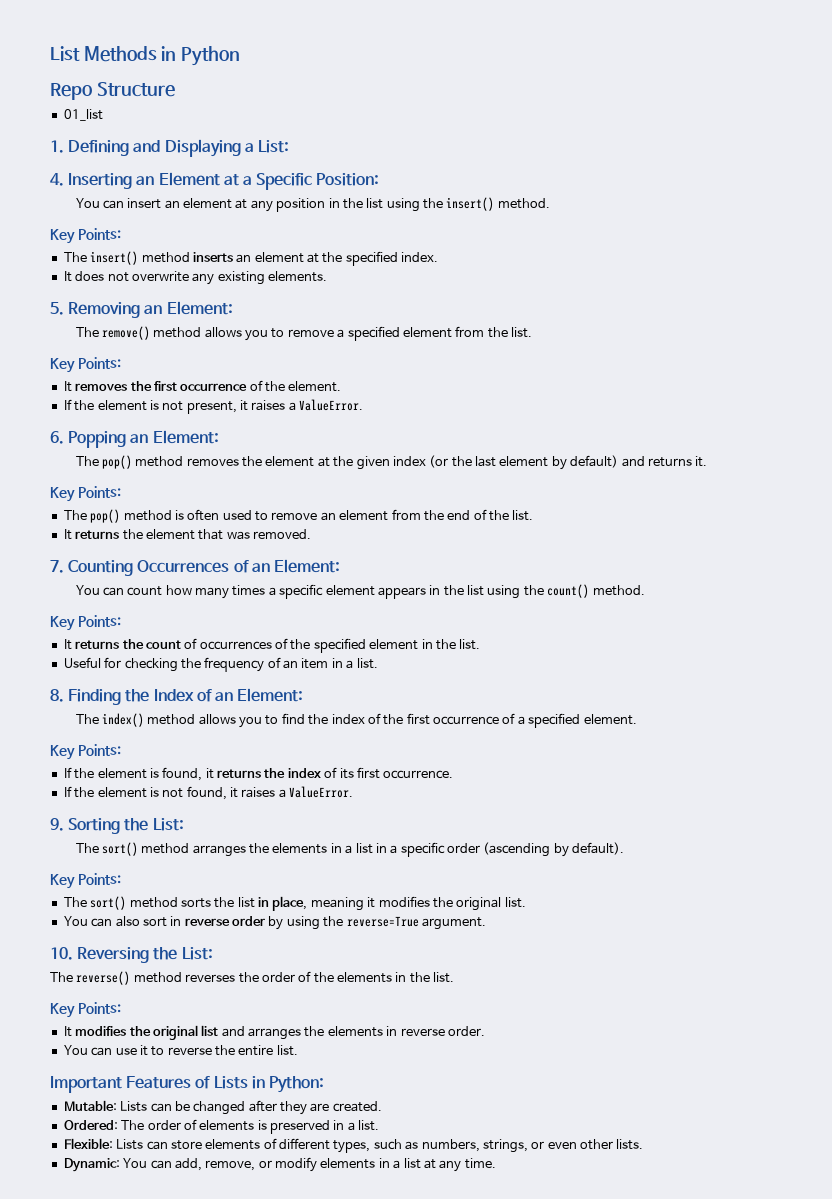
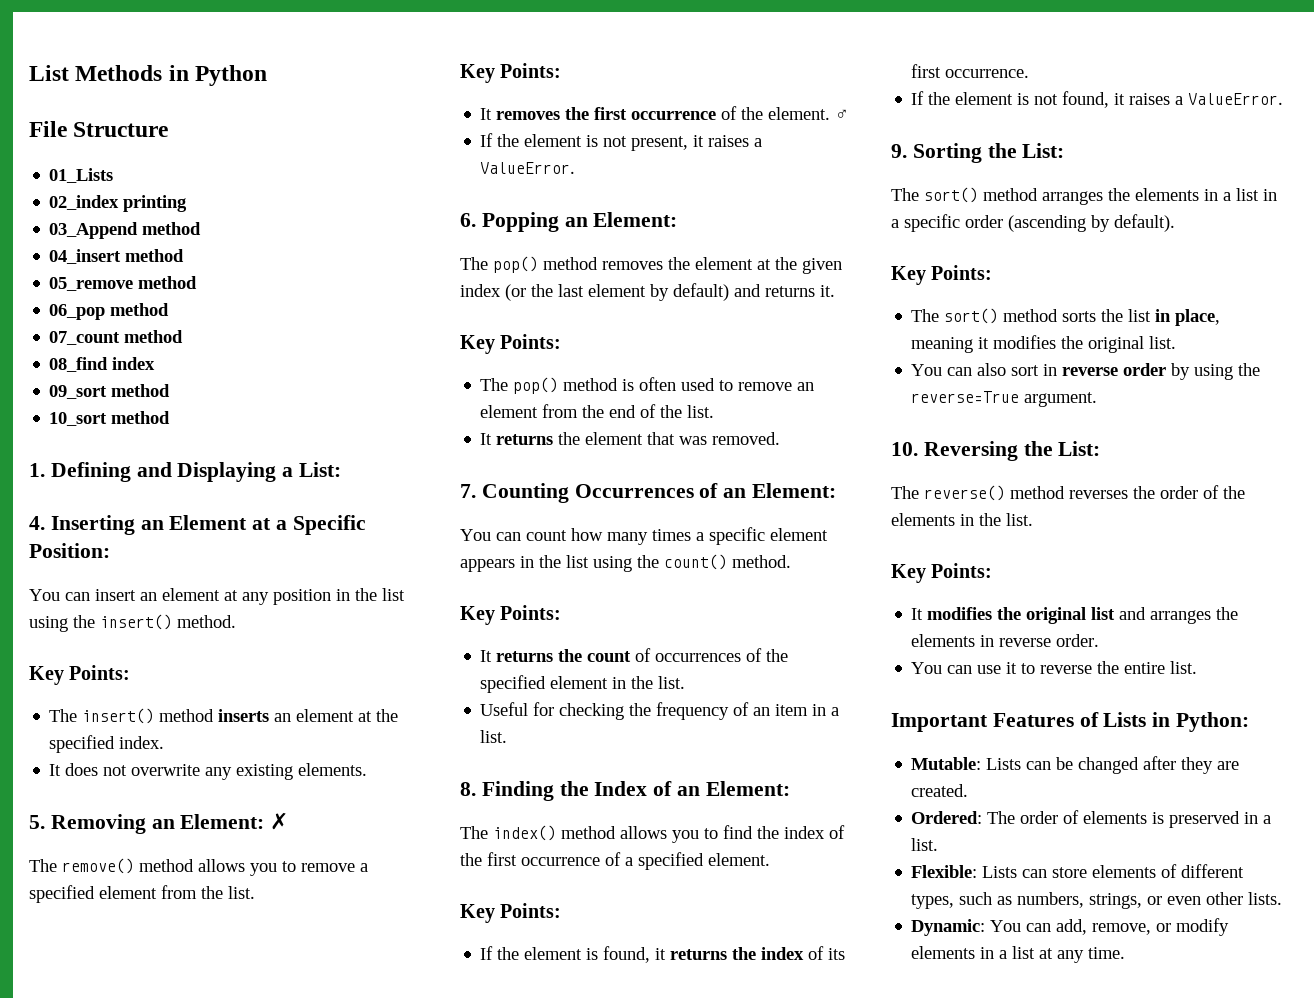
[50,83,92,100] Repo -> [29,121,67,137] File
[63,109,103,121] 01_list -> [49,168,114,183] [49,195,188,212] [49,222,202,239] [49,249,185,264] [49,276,198,291] [49,303,170,320] [49,330,184,345] [49,357,156,372] [49,384,171,399] [49,411,171,426] 01_Lists // 02_index printing // 03_Append method // 04_insert method // 05_remove method // 06_pop method // 07_count method // 08_find index // 09_sort method // 10_sort method
(233, 308) none -> [270,812,289,830] ✗
(342, 386) none -> [835,109,850,120] ♂

